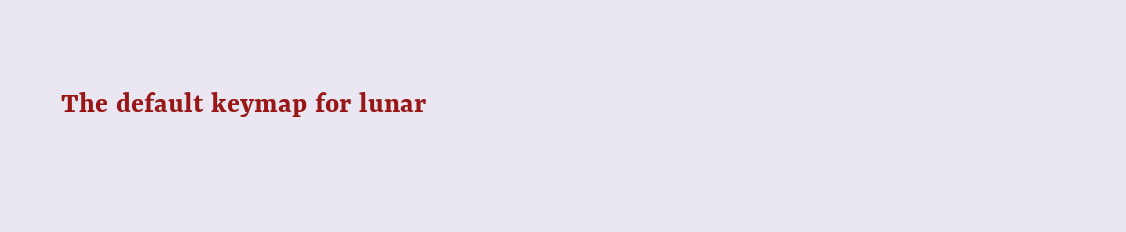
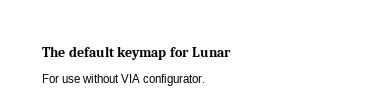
[359,92,427,112] lunar -> [191,47,231,57] [42,74,206,86] Lunar // For use without VIA configurator.

